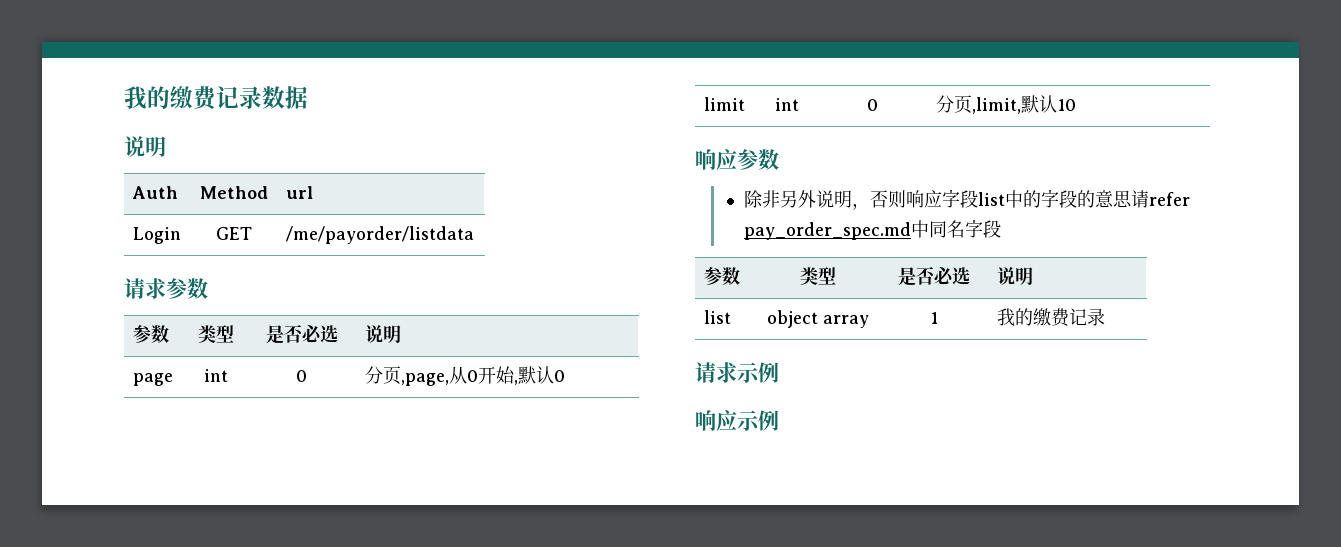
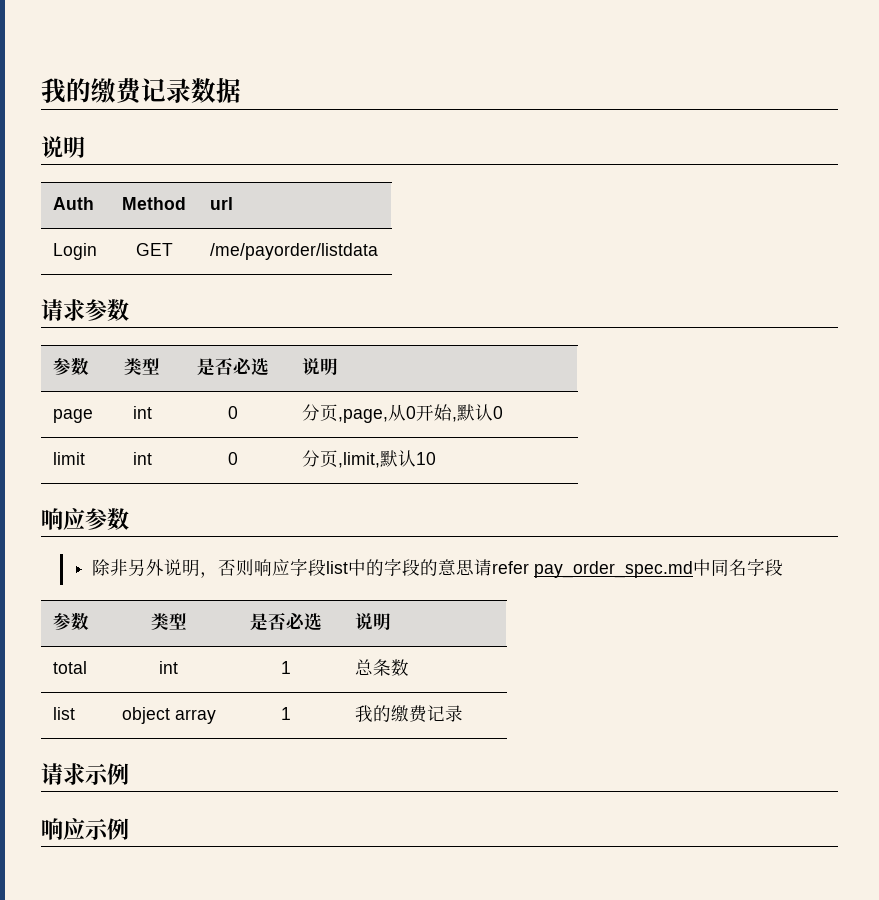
(1033, 276) none -> [52,661,87,674] [159,661,178,674] [281,661,291,674] [354,659,409,676] // total | int | 1 | 总条数

